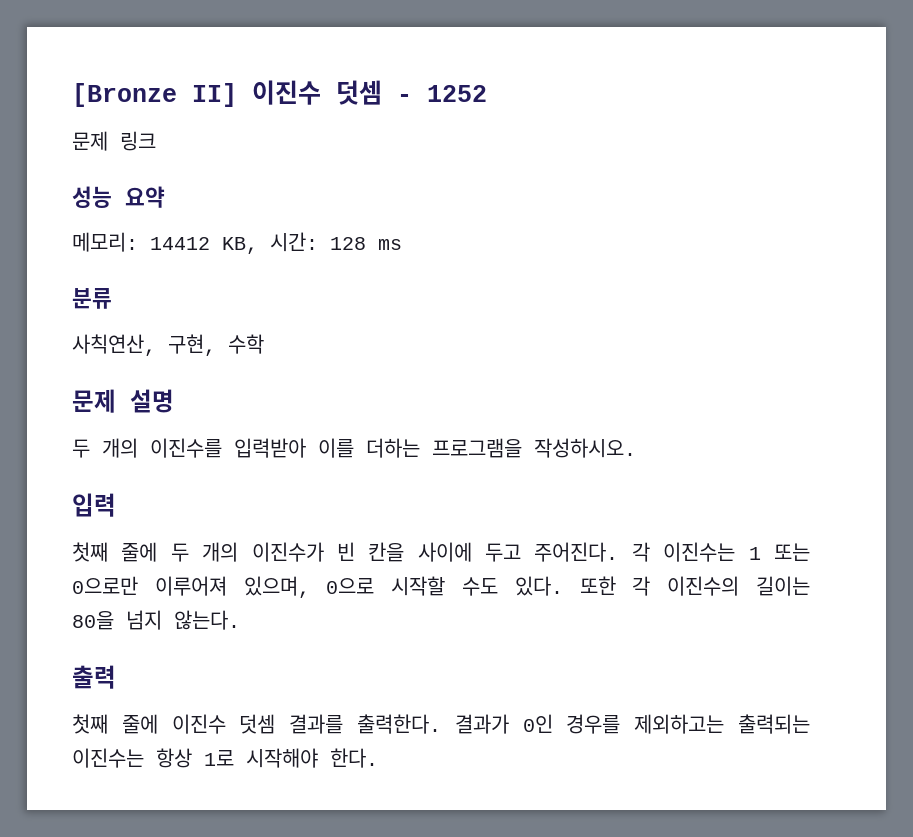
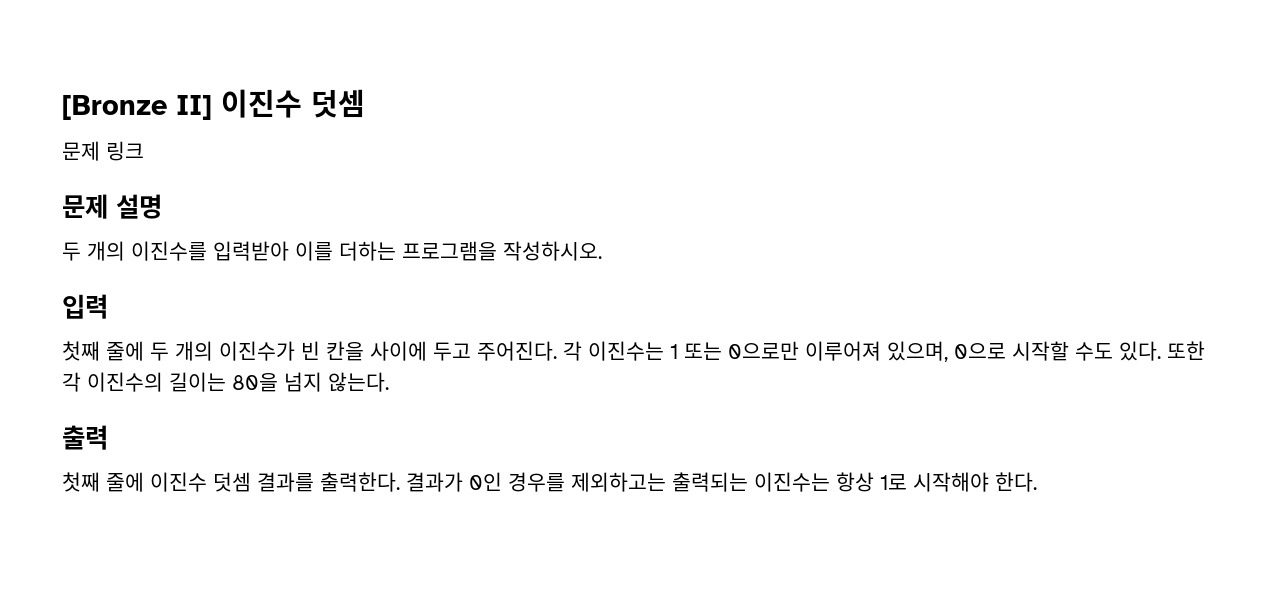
[397,85,487,102] - 1252 -> (365, 103) none
[72,186,165,208] [72,232,402,254] [72,288,112,309] [72,334,264,356] // 성능 요약 // 메모리: 14412 KB, 시간: 128 ms // 분류 // 사칙연산, 구현, 수학 -> (144, 151) none

